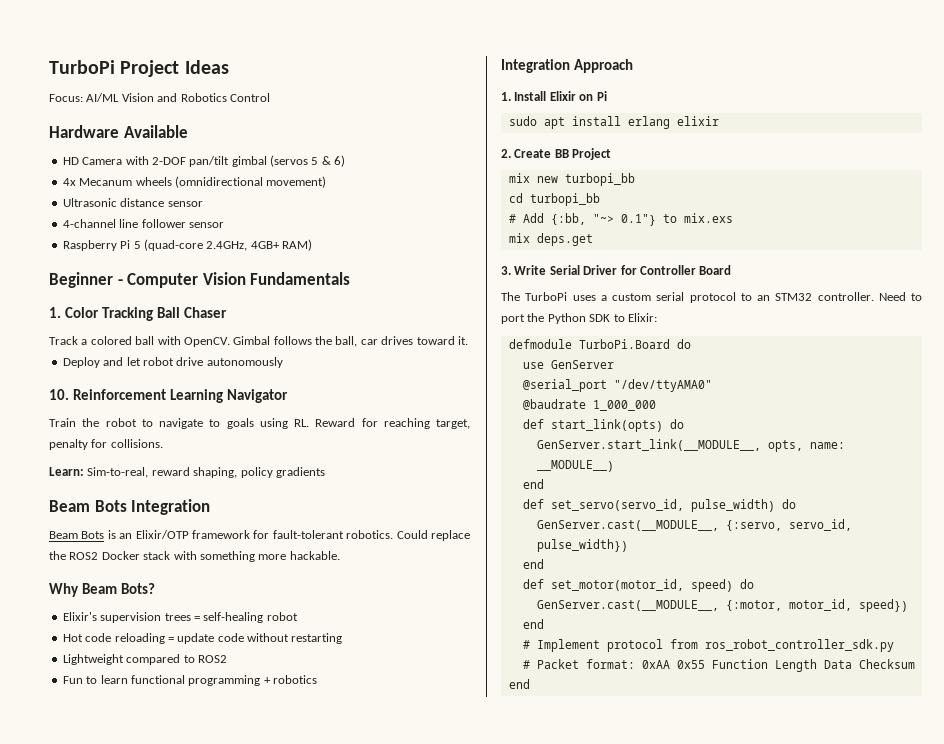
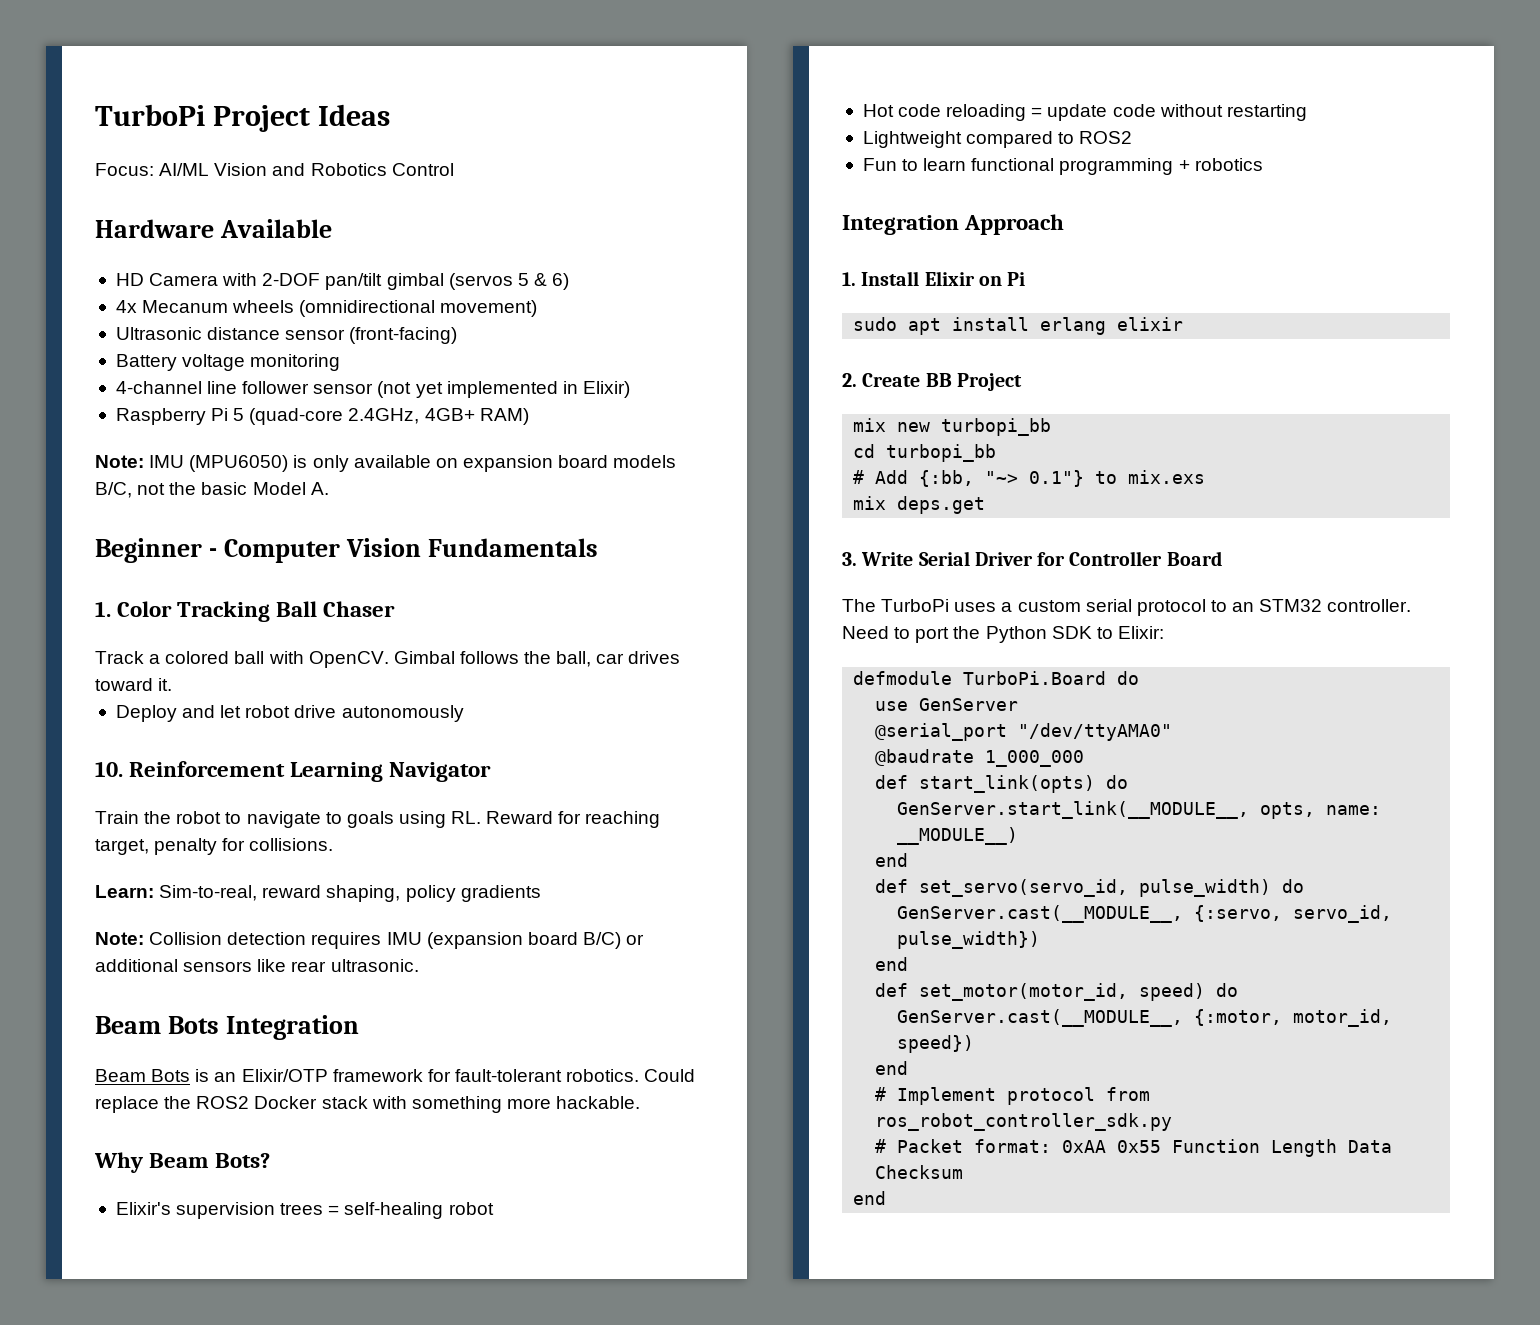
(203, 204) none -> [349,327,458,344] [115,354,341,371] (front-facing) // Battery voltage monitoring
(224, 225) none -> [377,381,630,398] (not yet implemented in Elixir)
(312, 245) none -> [95,455,677,472] [95,482,329,498] // Note: IMU (MPU6050) is only available on expansion board models B/C, not the basic Model A.
(325, 472) none -> [95,932,645,949] [95,959,419,972] // Note: Collision detection requires IMU (expansion board B/C) or additional sensors like rear ultrasonic.

